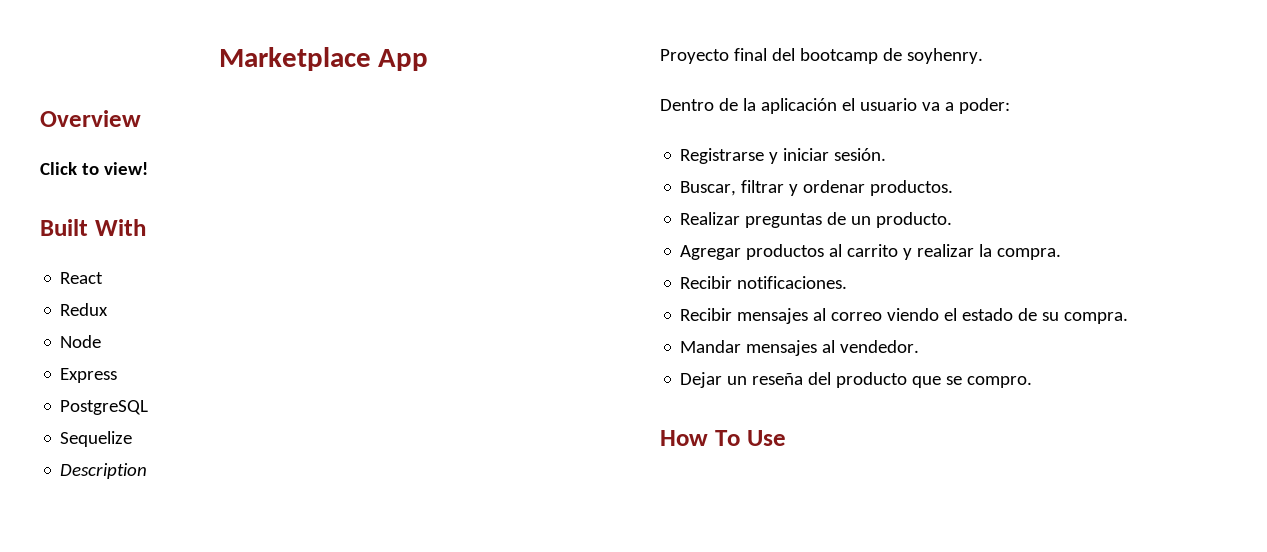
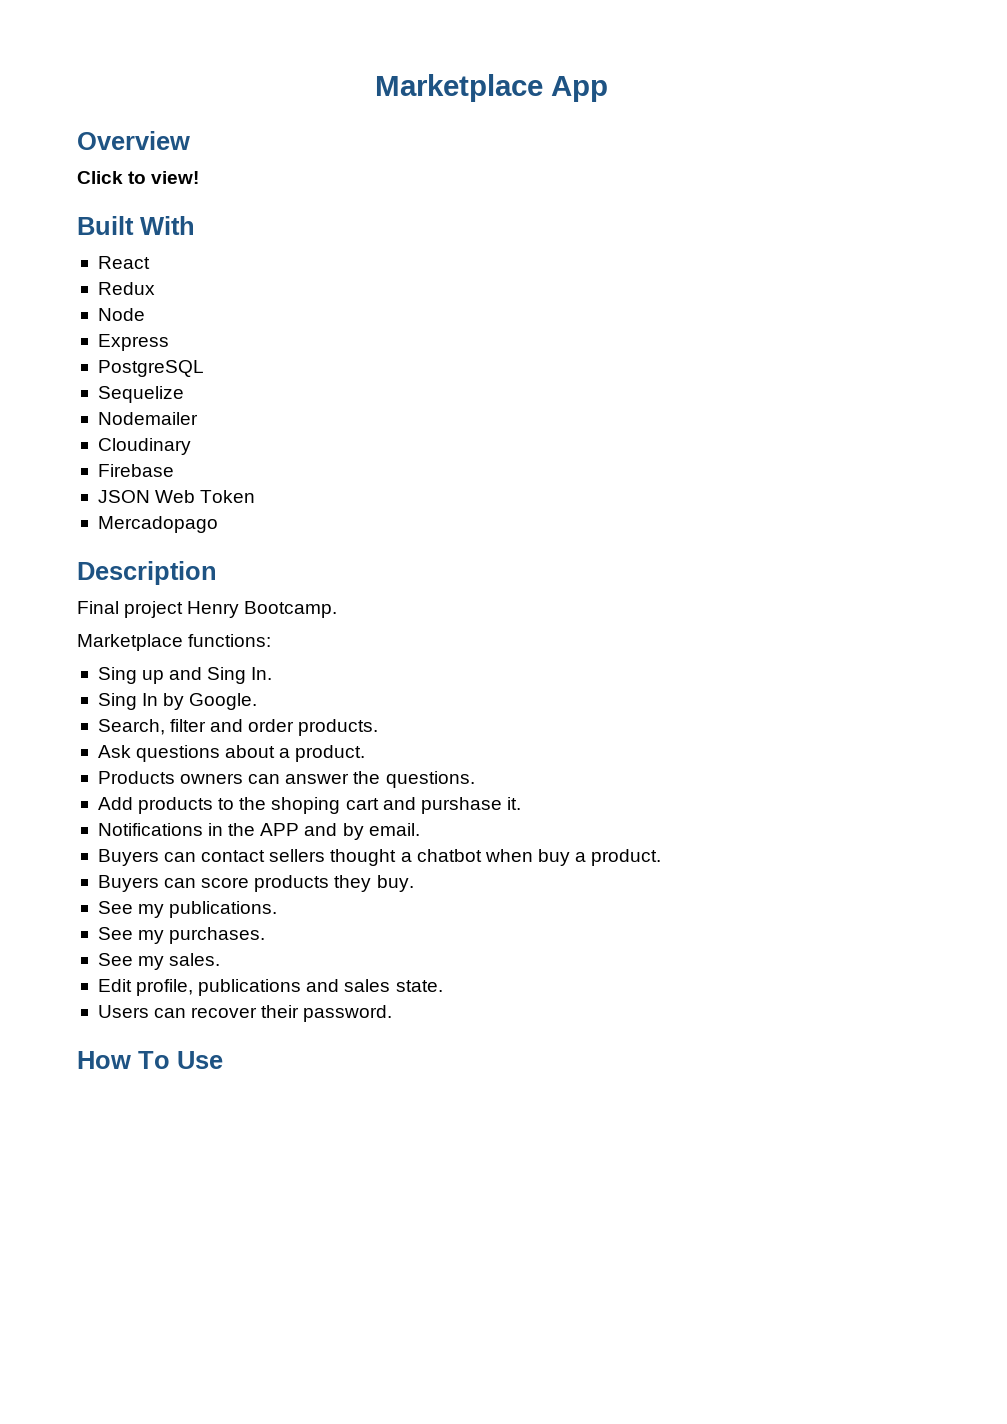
[60,463,148,479] [660,48,983,64] [660,98,1010,114] [680,148,887,164] [680,180,954,196] [680,212,953,228] [680,244,1062,260] [680,276,848,289] [680,308,1129,324] [680,340,920,356] [680,372,1033,388] Description // Proyecto final del bootcamp de soyhenry. // Dentro de la aplicación el usuario va a poder: // Registrarse y iniciar sesión. // Buscar, filtrar y ordenar productos. // Realizar preguntas de un producto. // Agregar productos al carrito y realizar la compra. // Recibir notificaciones. // Recibir mensajes al correo viendo el estado de su compra. // Mandar mensajes al vendedor. // Dejar un reseña del producto que se compro. -> [97,412,198,425] [97,438,191,455] [97,464,174,477] [97,490,256,503] [97,516,218,533] [77,561,217,585] [77,601,338,618] [77,634,272,651] [97,667,273,684] [97,693,258,710] [97,719,379,736] [97,745,366,762] [97,771,475,788] [97,797,521,814] [97,823,420,840] [97,849,662,866] [97,875,414,892] [97,901,278,918] [97,927,266,944] [97,953,221,970] [97,979,443,996] [97,1005,393,1022] Nodemailer // Cloudinary // Firebase // JSON Web Token // Mercadopago // Description // Final project Henry Bootcamp. // Marketplace functions: // Sing up and Sing In. // Sing In by Google. // Search, filter and order products. // Ask questions about a product. // Products owners can answer the questions. // Add products to the shoping cart and purshase it. // Notifications in the APP and by email. // Buyers can contact sellers thought a chatbot when buy a product. // Buyers can score products they buy. // See my publications. // See my purchases. // See my sales. // Edit profile, publications and sales state. // Users can recover their password.

